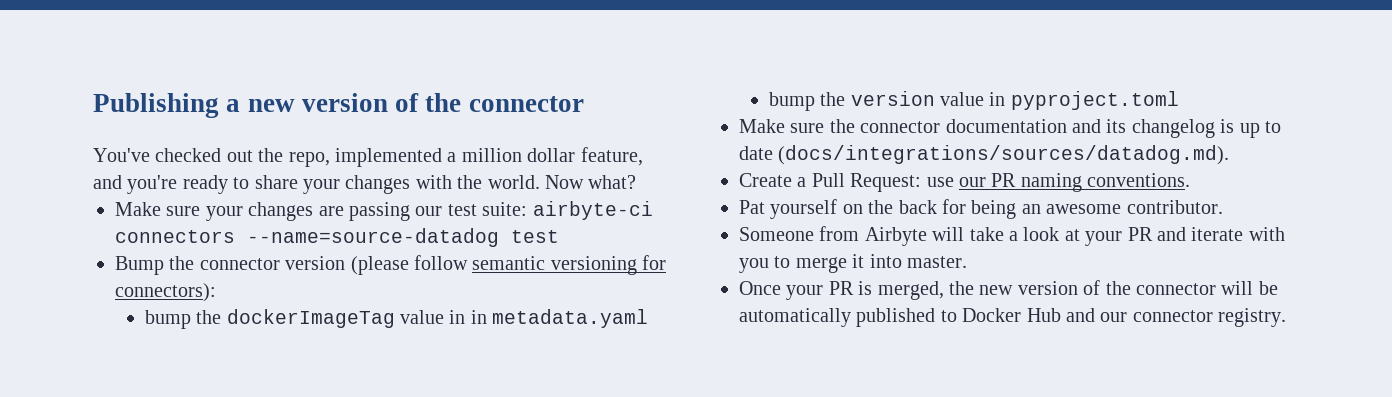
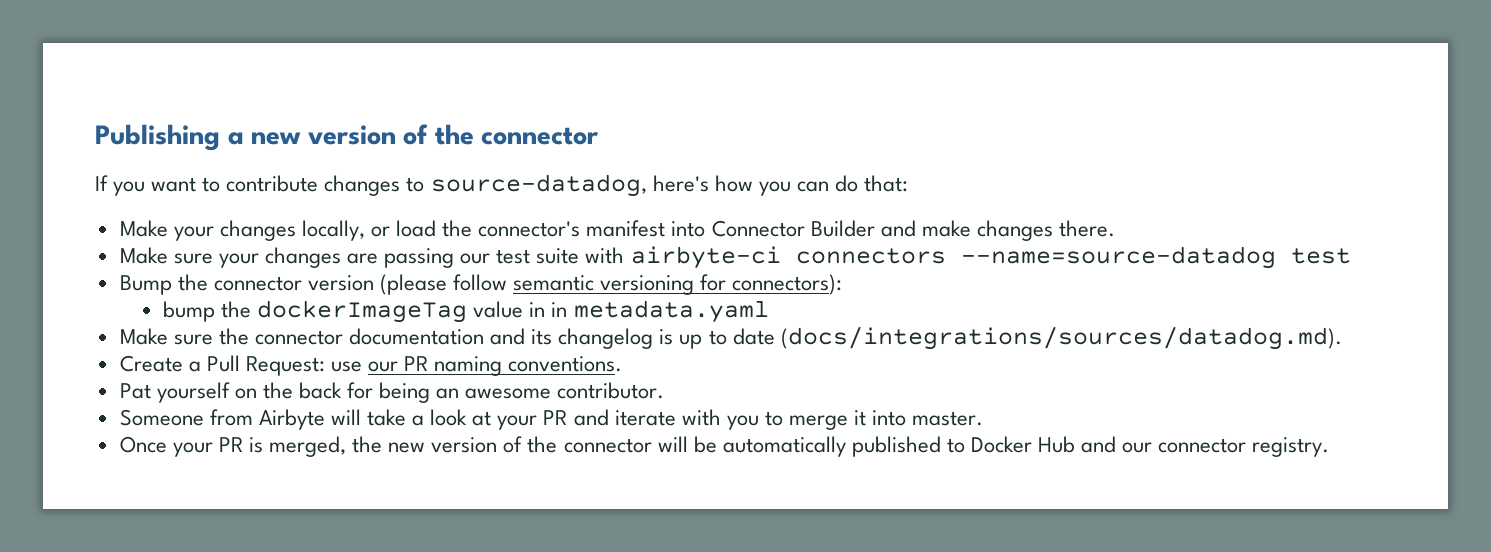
[93,147,643,167] [93,175,637,194] You've checked out the repo, implemented a million dollar feature, and you're ready to share your changes with the world. Now what? -> [95,174,908,197] [119,220,1115,241] If you want to contribute changes to source-datadog, here's how you can do that: // Make your changes locally, or load the connector's manifest into Connector Builder and make changes there.
[482,202,528,216] suite: -> [536,247,625,264] suite with
[768,91,1179,111] // bump the version value in pyproject.toml -> (769, 311) none

